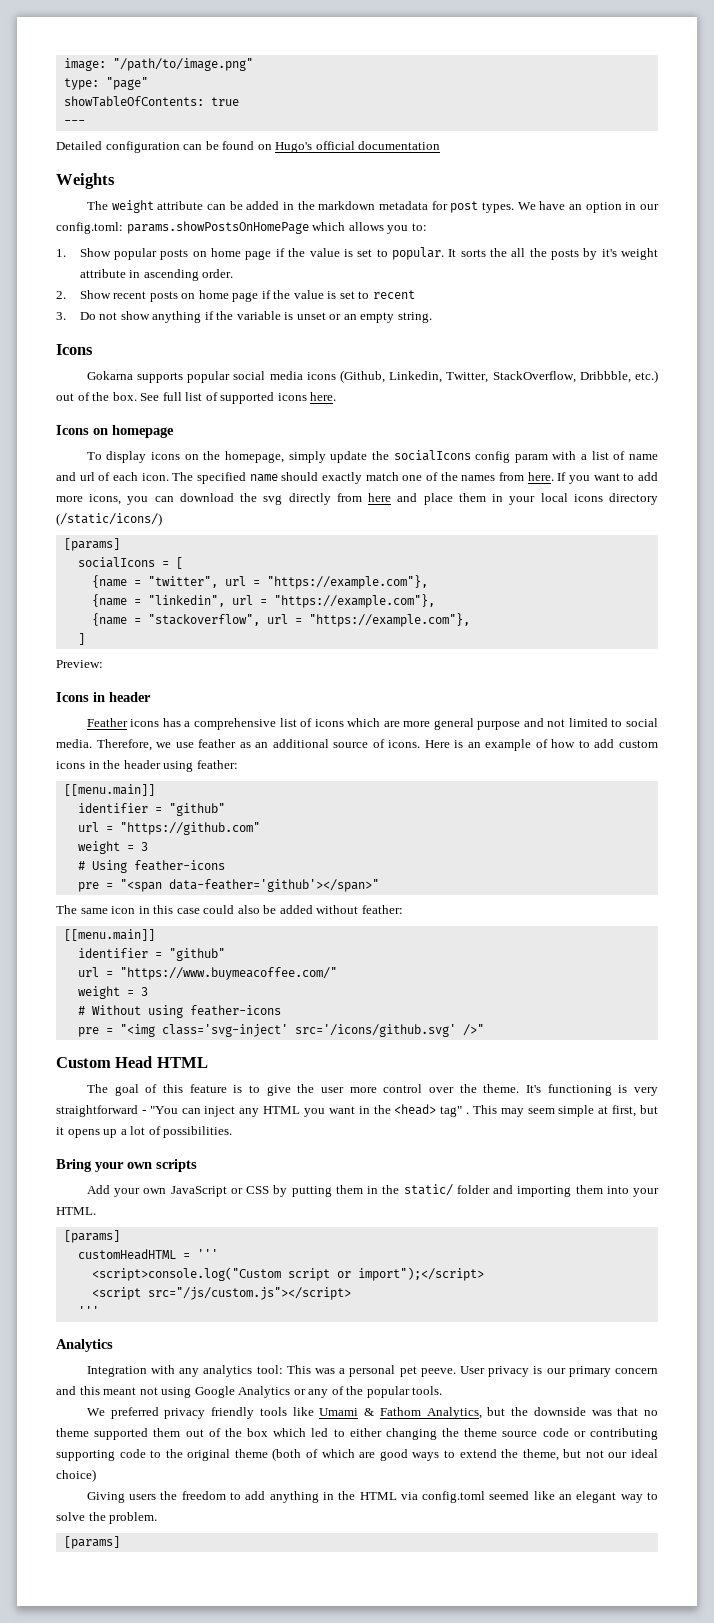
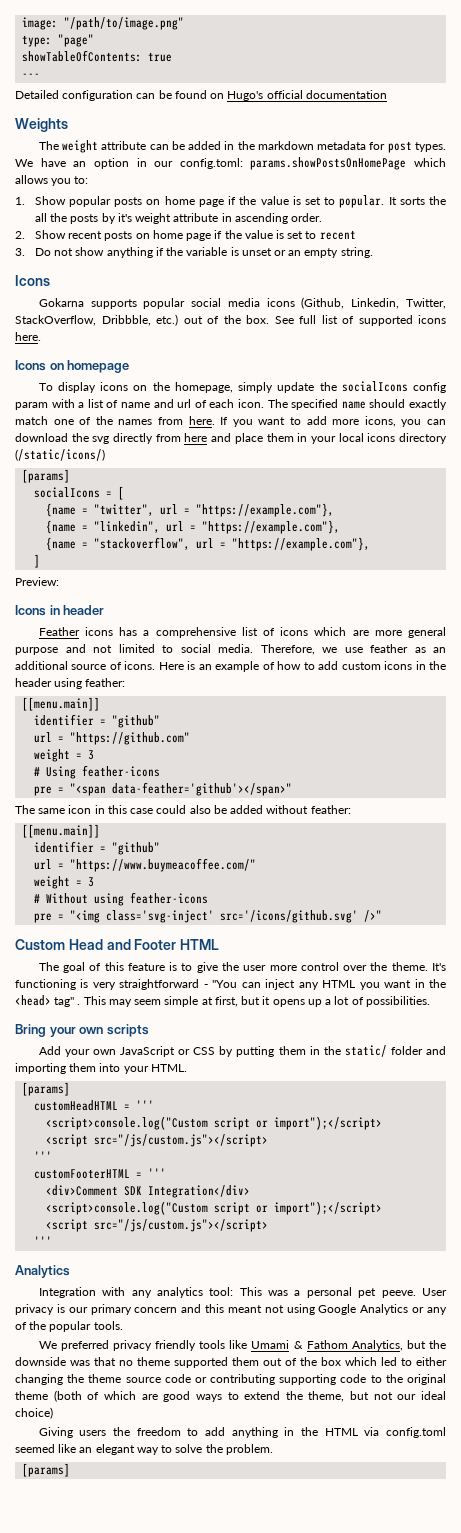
(153, 1062) none -> [106,939,177,950] and Footer
(99, 1311) none -> [34,1168,167,1179] [46,1185,251,1198] [46,1201,383,1215] [46,1219,269,1232] [34,1236,53,1246] // customFooterHTML = ''' // <div>Comment SDK Integration</div> // <script>console.log("Custom script or import");</script> // <script src="/js/custom.js"></script> // '''

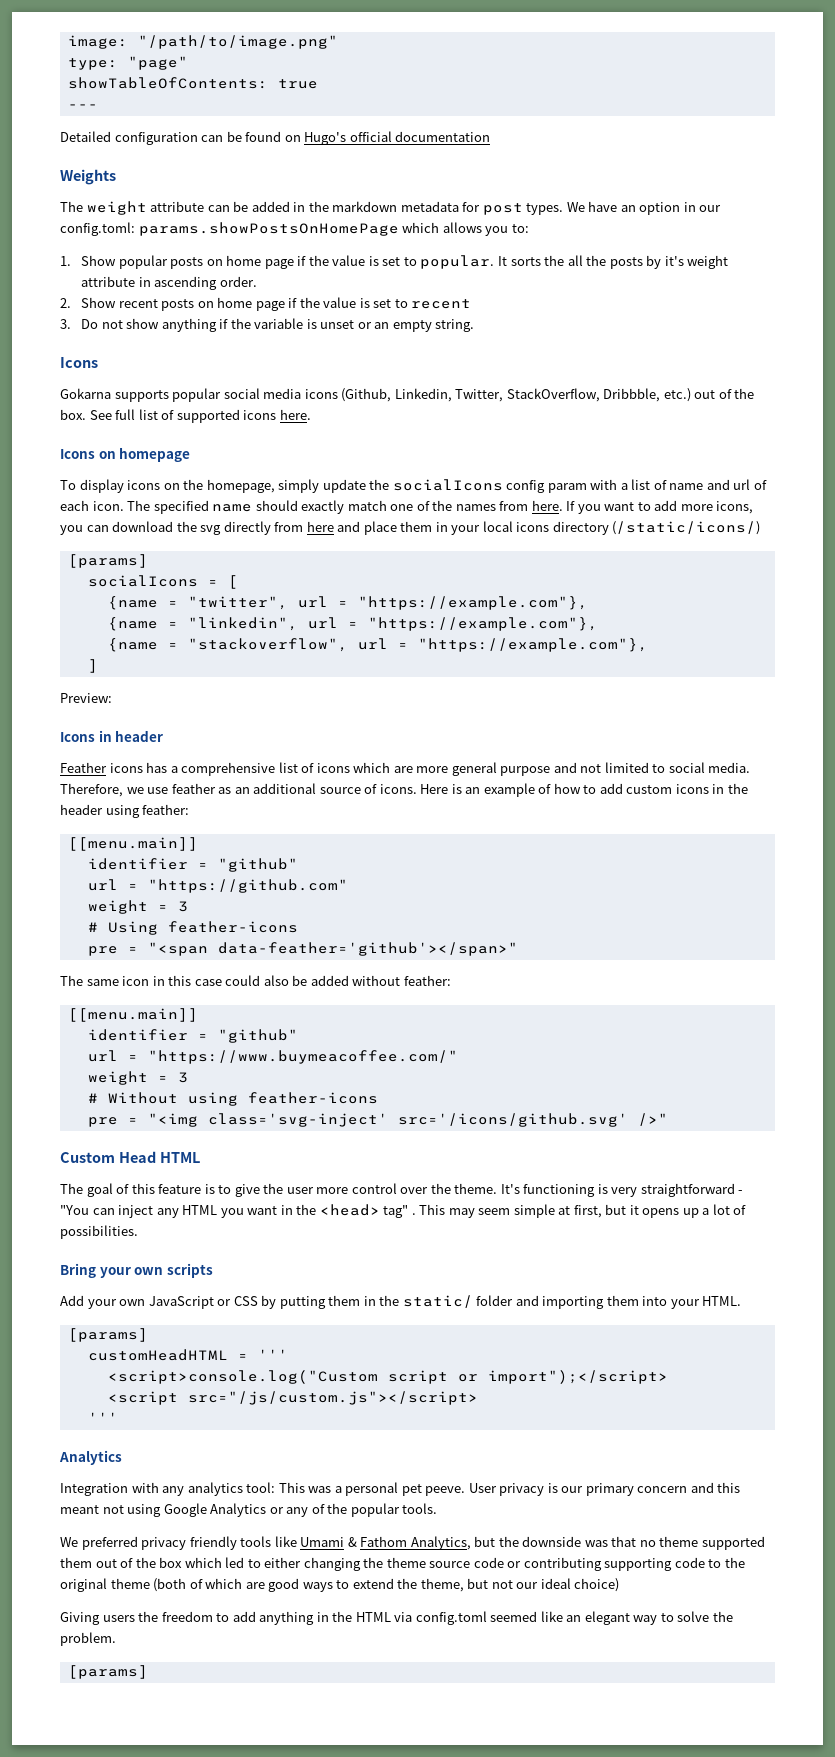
[106,939,177,950] and Footer -> (156, 1157) none
[34,1168,167,1179] [46,1185,251,1198] [46,1201,383,1215] [46,1219,269,1232] [34,1236,53,1246] // customFooterHTML = ''' // <div>Comment SDK Integration</div> // <script>console.log("Custom script or import");</script> // <script src="/js/custom.js"></script> // ''' -> (118, 1417) none

